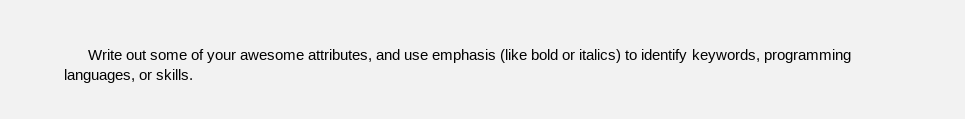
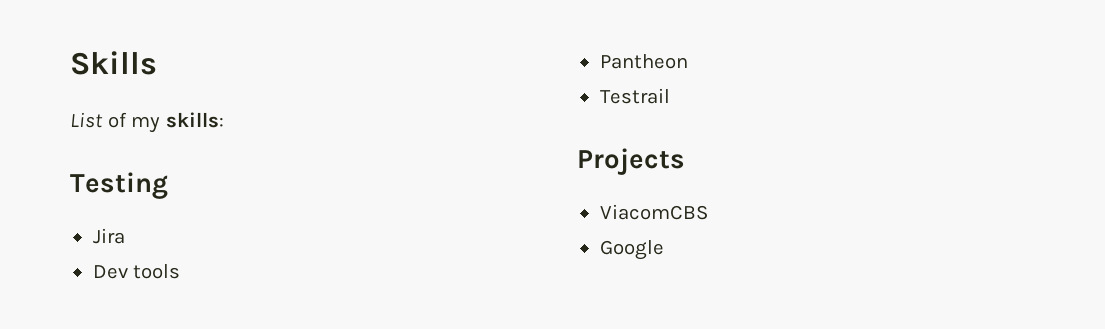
[87,49,851,63] [64,69,194,83] Write out some of your awesome attributes, and use emphasis (like bold or italics) to identify keywords, programming languages, or skills. -> [70,51,157,75] [70,112,224,133] [70,172,168,199] [92,228,125,244] [92,264,181,279] [599,54,688,69] [599,88,670,104] [577,148,685,175] [599,204,708,220] [599,240,664,260] Skills // List of my skills: // Testing // Jira // Dev tools // Pantheon // Testrail // Projects // ViacomCBS // Google

